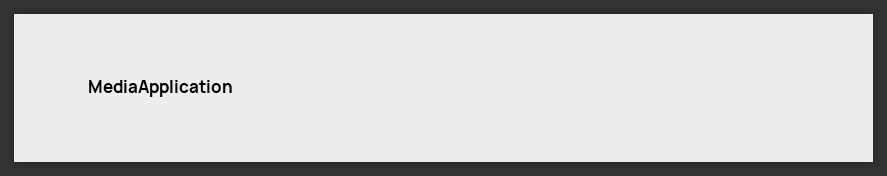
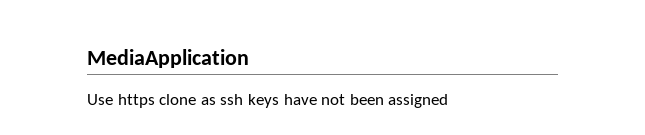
(233, 88) none -> [87,94,449,108] // Use https clone as ssh keys have not been assigned

